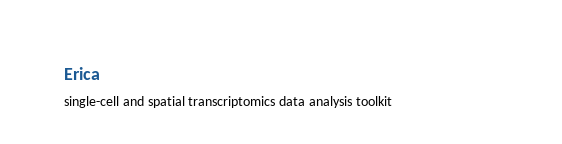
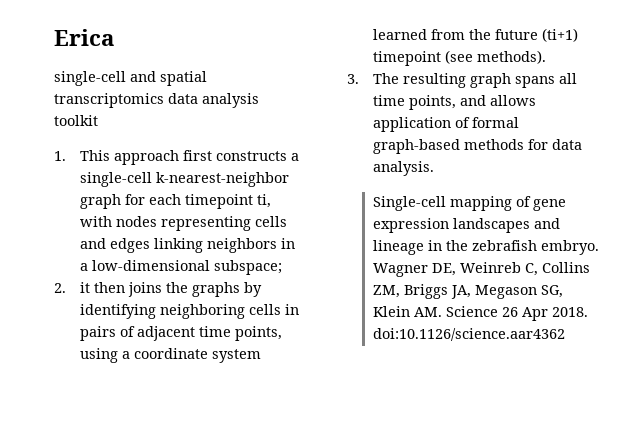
(392, 101) none -> [54,150,299,165] [79,172,289,187] [79,194,271,209] [79,216,287,231] [79,238,295,253] [79,260,282,275] [54,282,262,297] [79,304,299,319] [79,326,282,341] [79,348,261,363] [372,28,578,42] [372,50,546,66] [347,73,577,88] [372,95,536,110] [372,117,519,132] [372,139,582,154] [372,161,434,176] [372,196,566,211] [372,218,560,233] [372,240,599,255] [372,262,590,277] [372,284,563,299] [372,306,588,321] [372,328,565,341] // 1. This approach first constructs a single-cell k-nearest-neighbor graph for each timepoint ti, with nodes representing cells and edges linking neighbors in a low-dimensional subspace; // 2. it then joins the graphs by identifying neighboring cells in pairs of adjacent time points, using a coordinate system learned from the future (ti+1) timepoint (see methods). // 3. The resulting graph spans all time points, and allows application of formal graph-based methods for data analysis. // Single-cell mapping of gene expression landscapes and lineage in the zebrafish embryo. Wagner DE, Weinreb C, Collins ZM, Briggs JA, Megason SG, Klein AM. Science 26 Apr 2018. doi:10.1126/science.aar4362

